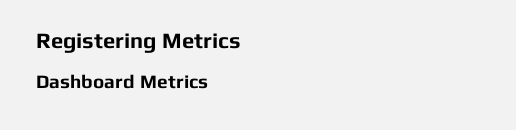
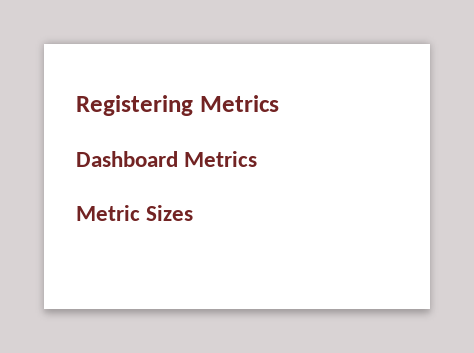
(209, 82) none -> [76,205,194,221] // Metric Sizes

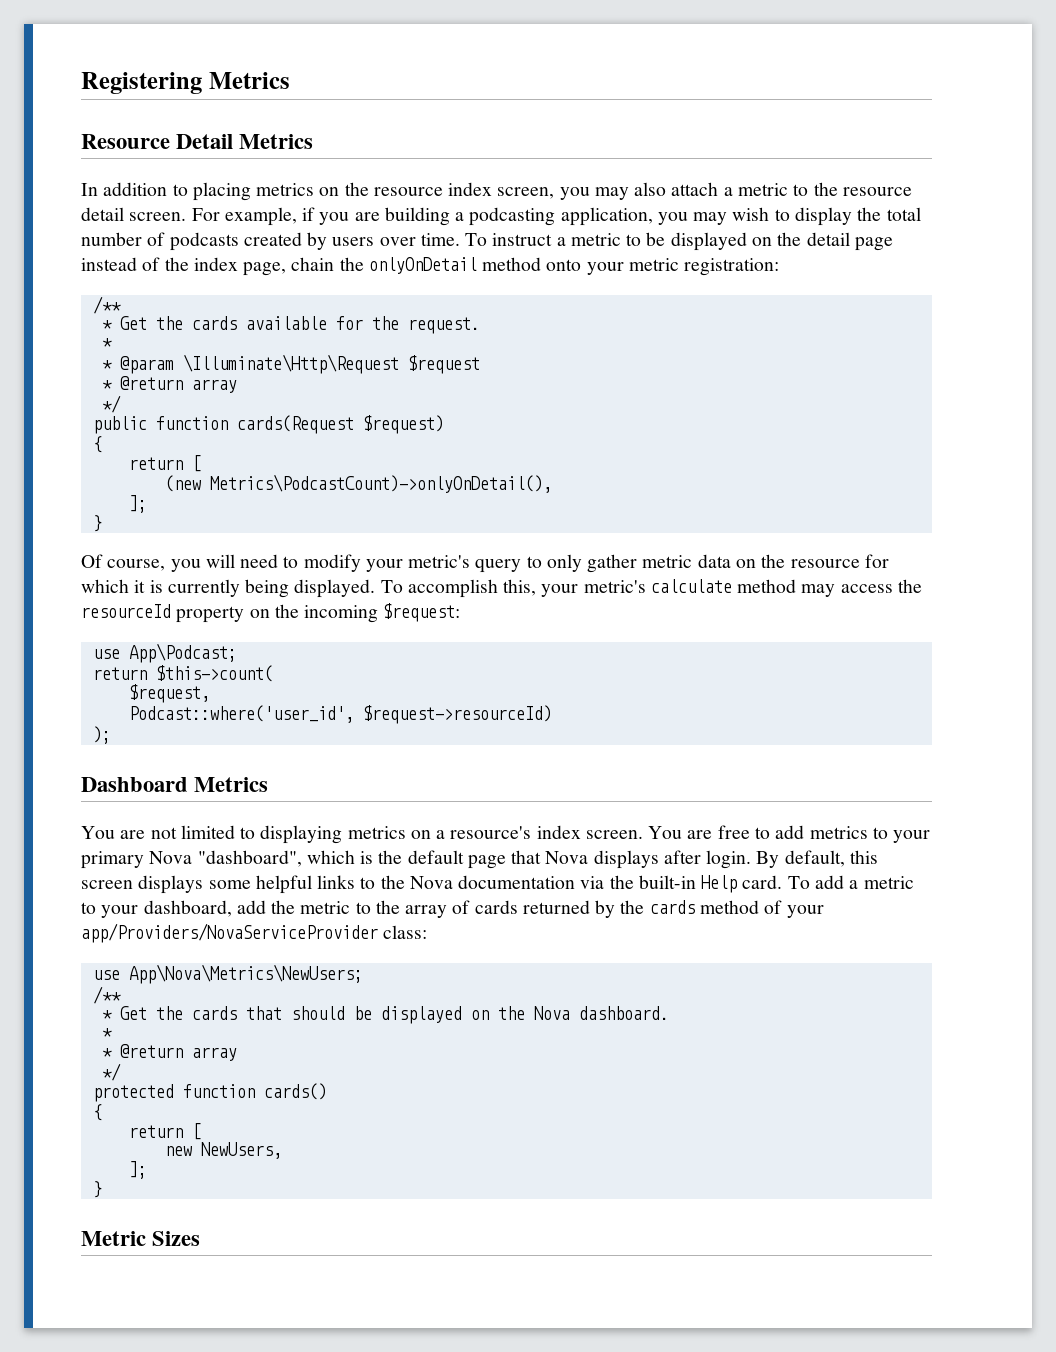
[76,151,258,167] Dashboard Metrics -> [81,134,314,149] [81,182,912,201] [81,207,921,226] [81,232,893,251] [81,257,780,276] [92,296,121,314] [101,316,480,334] [101,338,112,348] [101,354,480,374] [101,376,237,393] [101,395,121,413] [92,415,444,434] [92,436,102,453] [128,455,201,472] [164,474,552,493] [128,495,147,513] [92,515,102,532] [81,554,889,573] [81,579,922,598] [81,603,461,623] [92,643,237,663] [92,665,273,682] [128,684,210,703] [128,705,552,724] [92,726,111,744] [81,777,269,792] [81,825,931,844] [81,850,878,869] [81,875,914,894] [81,900,824,918] [81,923,428,943] [92,964,363,984] [92,986,121,1004] [101,1006,669,1024] [101,1028,112,1038] [101,1044,237,1061] [101,1063,121,1081] [92,1083,327,1102] [92,1104,102,1121] [128,1123,201,1140] [164,1142,282,1159] [128,1161,147,1179] [92,1181,102,1198] Resource Detail Metrics // In addition to placing metrics on the resource index screen, you may also attach a metric to the resource detail screen. For example, if you are building a podcasting application, you may wish to display the total number of podcasts created by users over time. To instruct a metric to be displayed on the detail page instead of the index page, chain the onlyOnDetail method onto your metric registration: // /** // * Get the cards available for the request. // * // * @param \Illuminate\Http\Request $request // * @return array // */ // public function cards(Request $request) // { // return [ // (new Metrics\PodcastCount)->onlyOnDetail(), // ]; // } // Of course, you will need to modify your metric's query to only gather metric data on the resource for which it is currently being displayed. To accomplish this, your metric's calculate method may access the resourceId property on the incoming $request: // use App\Podcast; // return $this->count( // $request, // Podcast::where('user_id', $request->resourceId) // ); // Dashboard Metrics // You are not limited to displaying metrics on a resource's index screen. You are free to add metrics to your primary Nova "dashboard", which is the default page that Nova displays after login. By default, this screen displays some helpful links to the Nova documentation via the built-in Help card. To add a metric to your dashboard, add the metric to the array of cards returned by the cards method of your app/Providers/NovaServiceProvider class: // use App\Nova\Metrics\NewUsers; // /** // * Get the cards that should be displayed on the Nova dashboard. // * // * @return array // */ // protected function cards() // { // return [ // new NewUsers, // ]; // }

